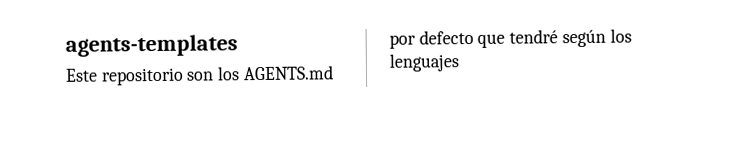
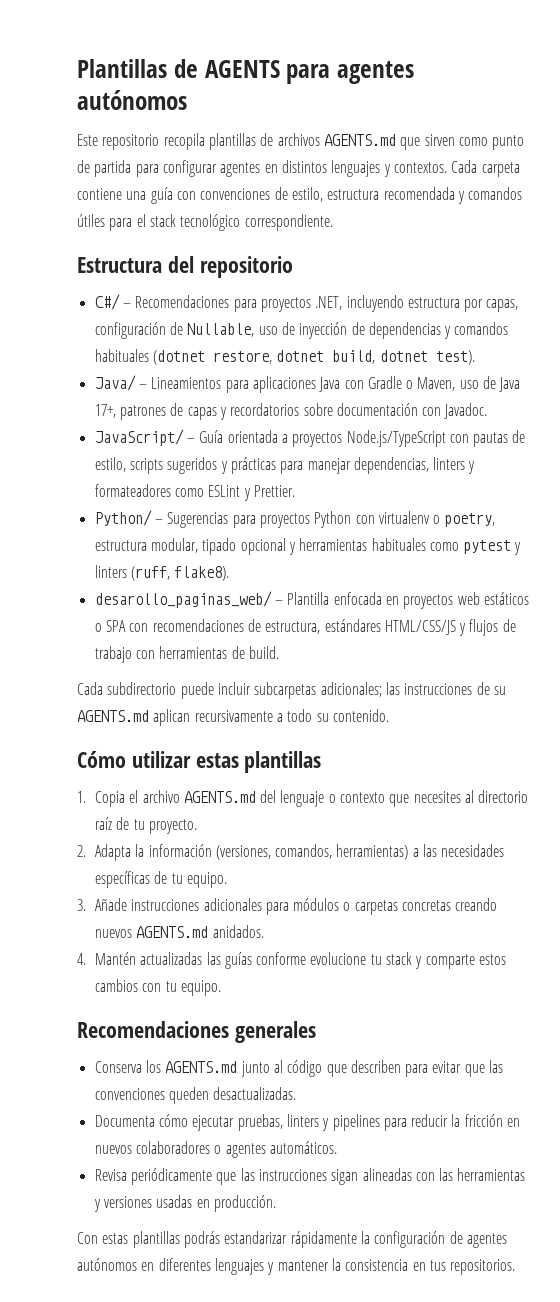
[65,34,238,57] [65,65,334,86] [389,28,632,49] [389,53,459,72] agents-templates // Este repositorio son los AGENTS.md por defecto que tendré según los lenguajes -> [77,59,414,84] [77,90,187,110] [77,133,525,150] [77,160,520,177] [77,187,523,204] [77,214,333,231] [77,256,293,278] [94,294,519,312] [94,322,509,339] [94,349,475,365] [94,375,521,393] [94,403,488,420] [94,429,526,447] [94,457,476,474] [94,484,295,501] [94,510,496,528] [94,538,522,555] [94,565,230,581] [94,591,529,609] [94,619,516,636] [94,646,279,663] [77,682,506,699] [77,709,389,726] [77,751,322,773] [77,790,529,807] [94,817,197,834] [77,844,505,861] [94,871,227,888] [77,898,498,915] [94,925,264,938] [77,952,507,969] [94,979,221,996] [77,1021,316,1043] [94,1060,504,1077] [94,1087,297,1104] [94,1114,521,1131] [94,1141,337,1158] [94,1168,526,1185] [93,1195,276,1212] [77,1231,507,1248] [77,1258,516,1275] Plantillas de AGENTS para agentes autónomos // Este repositorio recopila plantillas de archivos AGENTS.md que sirven como punto de partida para configurar agentes en distintos lenguajes y contextos. Cada carpeta contiene una guía con convenciones de estilo, estructura recomendada y comandos útiles para el stack tecnológico correspondiente. // Estructura del repositorio // C#/ – Recomendaciones para proyectos .NET, incluyendo estructura por capas, configuración de Nullable, uso de inyección de dependencias y comandos habituales (dotnet restore, dotnet build, dotnet test). // Java/ – Lineamientos para aplicaciones Java con Gradle o Maven, uso de Java 17+, patrones de capas y recordatorios sobre documentación con Javadoc. // JavaScript/ – Guía orientada a proyectos Node.js/TypeScript con pautas de estilo, scripts sugeridos y prácticas para manejar dependencias, linters y formateadores como ESLint y Prettier. // Python/ – Sugerencias para proyectos Python con virtualenv o poetry, estructura modular, tipado opcional y herramientas habituales como pytest y linters (ruff, flake8). // desarollo_paginas_web/ – Plantilla enfocada en proyectos web estáticos o SPA con recomendaciones de estructura, estándares HTML/CSS/JS y flujos de trabajo con herramientas de build. // Cada subdirectorio puede incluir subcarpetas adicionales; las instrucciones de su AGENTS.md aplican recursivamente a todo su contenido. // Cómo utilizar estas plantillas // 1. Copia el archivo AGENTS.md del lenguaje o contexto que necesites al directorio raíz de tu proyecto. // 2. Adapta la información (versiones, comandos, herramientas) a las necesidades específicas de tu equipo. // 3. Añade instrucciones adicionales para módulos o carpetas concretas creando nuevos AGENTS.md anidados. // 4. Mantén actualizadas las guías conforme evolucione tu stack y comparte estos cambios con tu equipo. // Recomendaciones generales // Conserva los AGENTS.md junto al código que describen para evitar que las convenciones queden desactualizadas. // Documenta cómo ejecutar pruebas, linters y pipelines para reducir la fricción en nuevos colaboradores o agentes automáticos. // Revisa periódicamente que las instrucciones sigan alineadas con las herramientas y versiones usadas en producción. // Con estas plantillas podrás estandarizar rápidamente la configuración de agentes autónomos en diferentes lenguajes y mantener la consistencia en tus repositorios.

